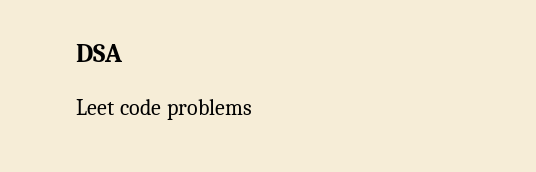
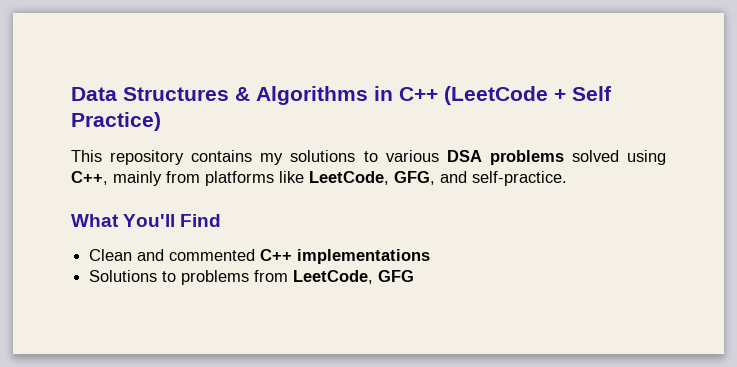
[76,44,123,62] [76,99,252,120] DSA // Leet code problems -> [71,86,612,105] [71,112,161,131] [71,150,667,165] [71,171,567,186] [71,214,222,227] [89,249,431,264] [89,270,415,285] Data Structures & Algorithms in C++ (LeetCode + Self Practice) // This repository contains my solutions to various DSA problems solved using C++, mainly from platforms like LeetCode, GFG, and self-practice. // What You'll Find // Clean and commented C++ implementations // Solutions to problems from LeetCode, GFG

